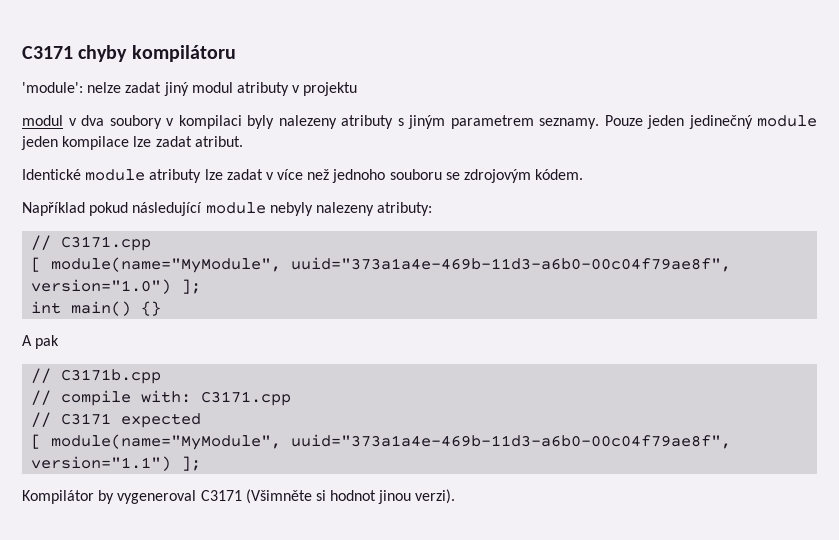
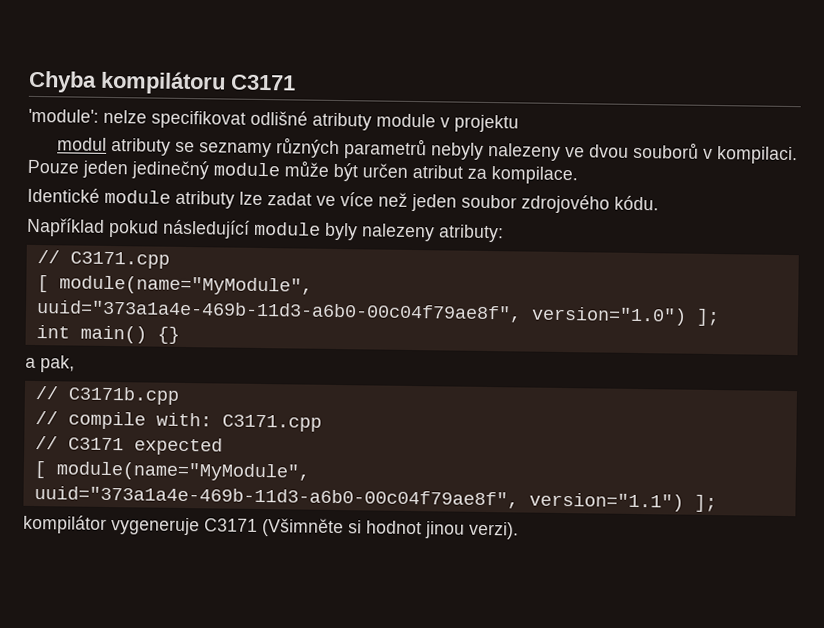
[22,45,236,62] C3171 chyby kompilátoru -> [28,70,296,95] Chyba kompilátoru C3171
[125,82,289,96] zadat jiný modul atributy -> [151,110,436,131] specifikovat odlišné atributy module
[68,115,817,129] [21,136,243,150] v dva soubory v kompilaci byly nalezeny atributy s jiným parametrem seznamy. Pouze jeden jedinečný module jeden kompilace lze zadat atribut. -> [111,137,799,165] [27,159,578,185] atributy se seznamy různých parametrů nebyly nalezeny ve dvou souborů v kompilaci. Pouze jeden jedinečný module může být určen atribut za kompilace.
[265,172,274,180] v -> [316,195,336,206] ve
[332,169,584,183] jednoho souboru se zdrojovým kódem. -> [411,193,659,214] jeden soubor zdrojového kódu.
[269,202,313,216] nebyly -> [324,222,358,241] byly
[22,335,60,349] A pak -> [25,355,75,373] a pak,
[22,490,197,504] Kompilátor by vygeneroval -> [23,514,200,536] kompilátor vygeneruje

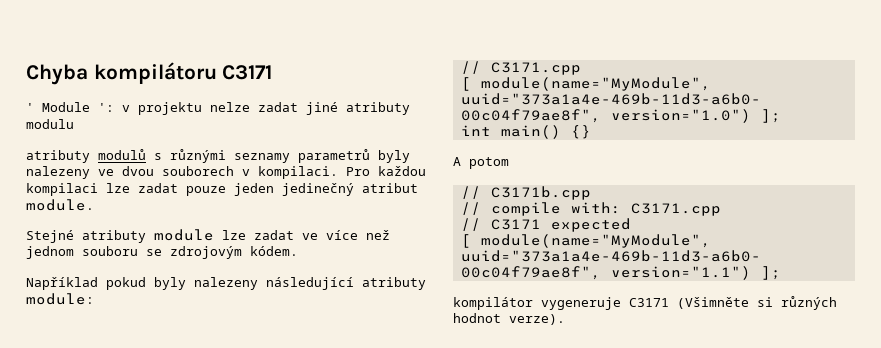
[28,108,519,133] [57,137,485,160] 'module': nelze specifikovat odlišné atributy module v projektu // modul atributy se seznamy různých parametrů nebyly -> [26,102,410,115] [26,119,74,129] [26,149,410,163] ' Module ': v projektu nelze zadat jiné atributy modulu // atributy modulů s různými seznamy parametrů byly
[633,141,700,159] souborů -> [162,166,234,176] souborech
[27,159,578,185] [27,187,235,209] Pouze jeden jedinečný module může být určen atribut za kompilace. // Identické module atributy -> [346,166,426,176] [26,183,418,196] [26,199,94,211] [26,229,214,243] Pro každou kompilaci lze zadat pouze jeden jedinečný atribut module. // Stejné atributy module
[411,193,659,214] [27,217,504,243] jeden soubor zdrojového kódu. // Například pokud následující module byly nalezeny atributy: -> [26,246,298,259] [26,277,426,290] [26,293,94,305] jednom souboru se zdrojovým kódem. // Například pokud byly nalezeny následující atributy module:
[25,355,75,373] a pak, -> [453,157,509,169] A potom
[366,520,519,540] hodnot jinou verzi). -> [781,296,837,310] [453,313,565,325] různých hodnot verze).

